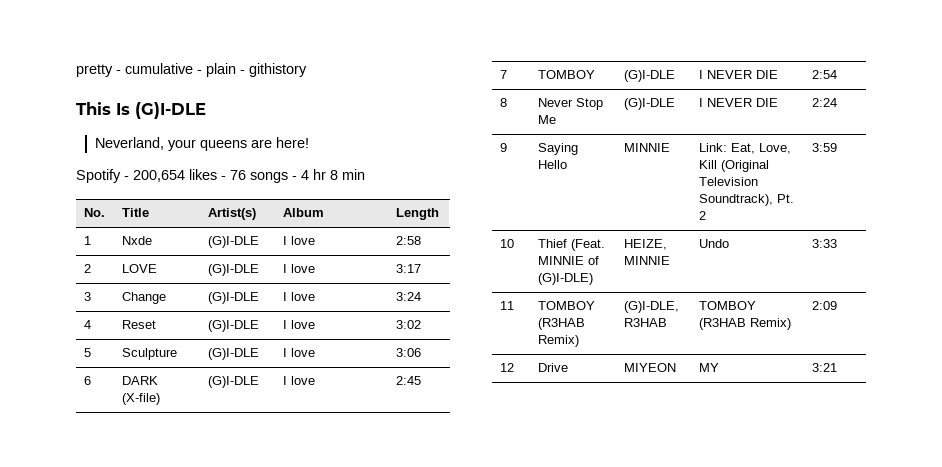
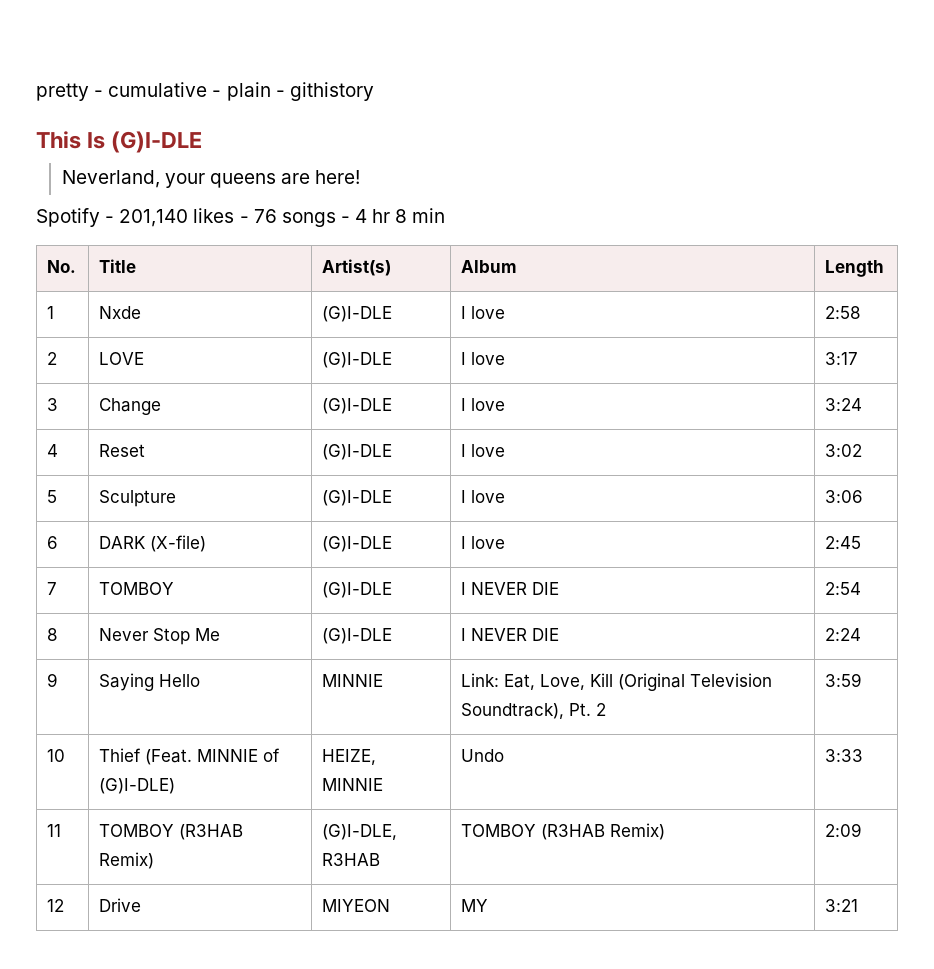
[133,170,185,182] 200,654 -> [119,209,189,227] 201,140

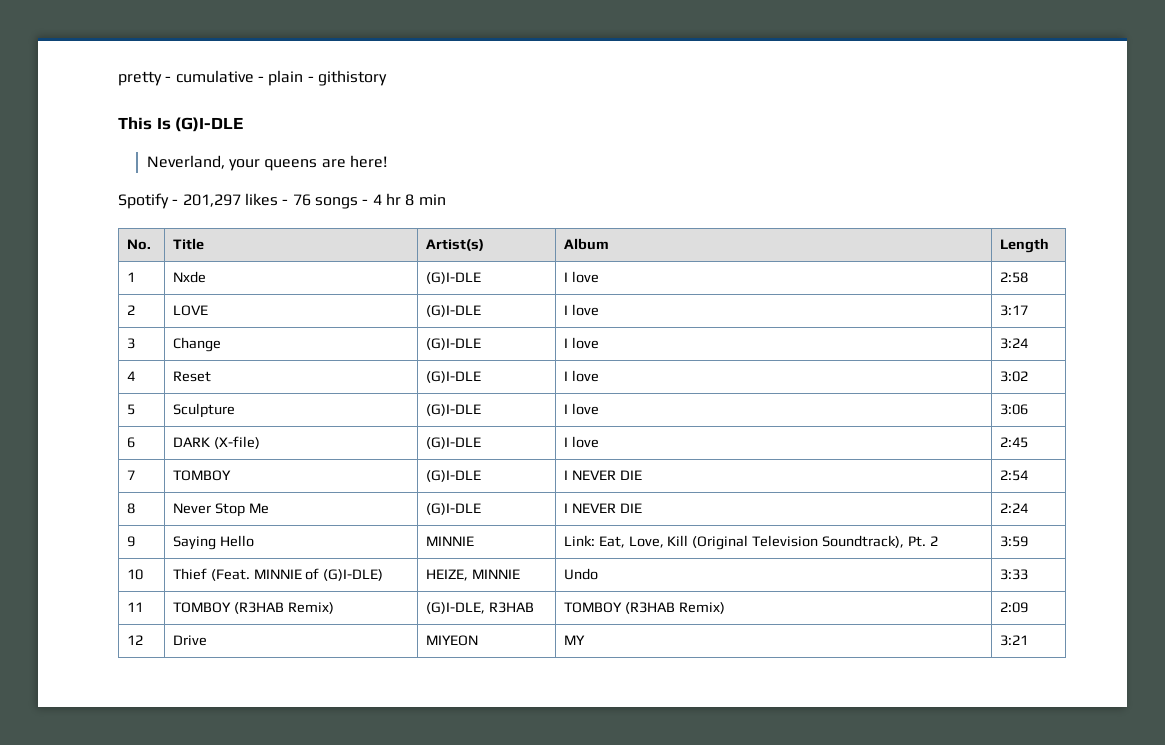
[119,209,189,227] 201,140 -> [182,194,241,207] 201,297

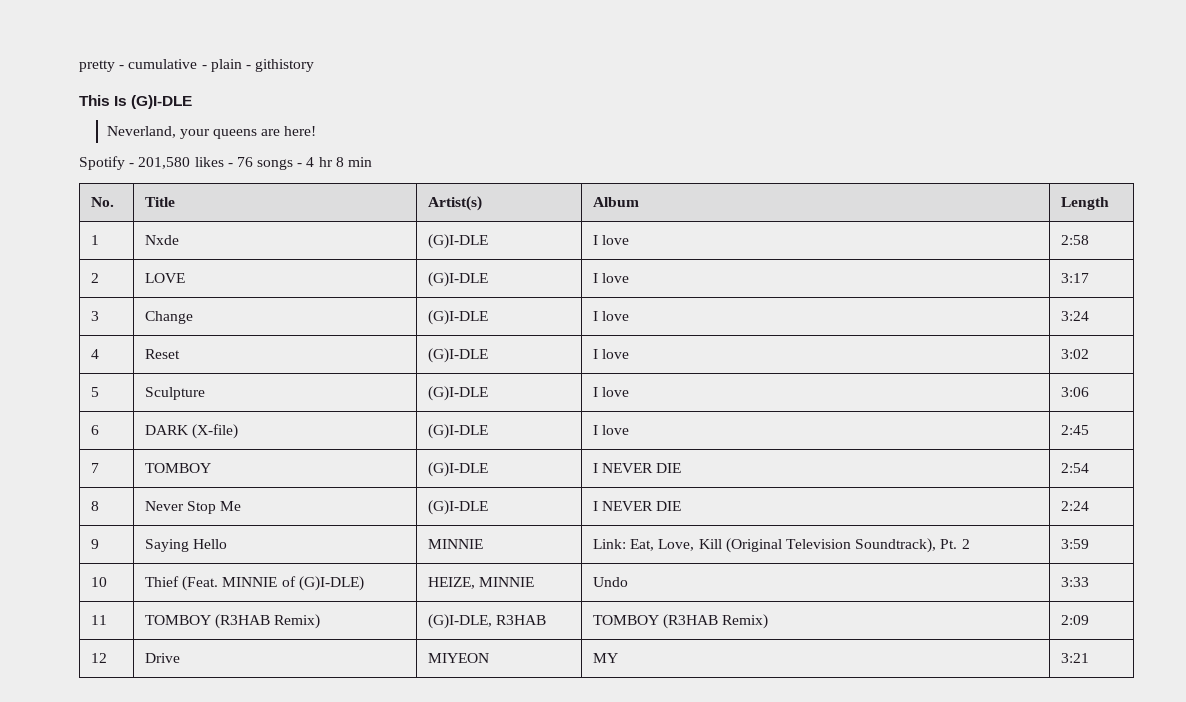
[182,194,241,207] 201,297 -> [138,157,191,169] 201,580

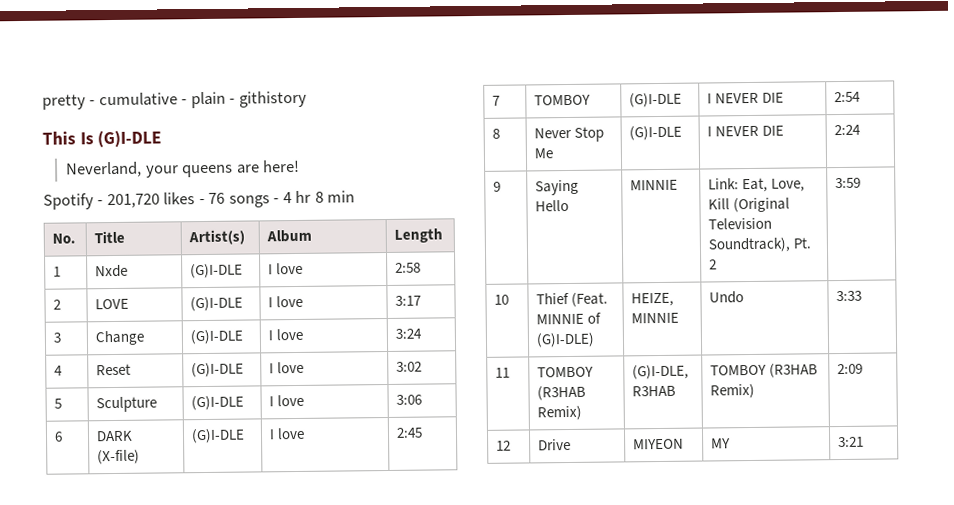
[138,157,191,169] 201,580 -> [106,193,160,209] 201,720

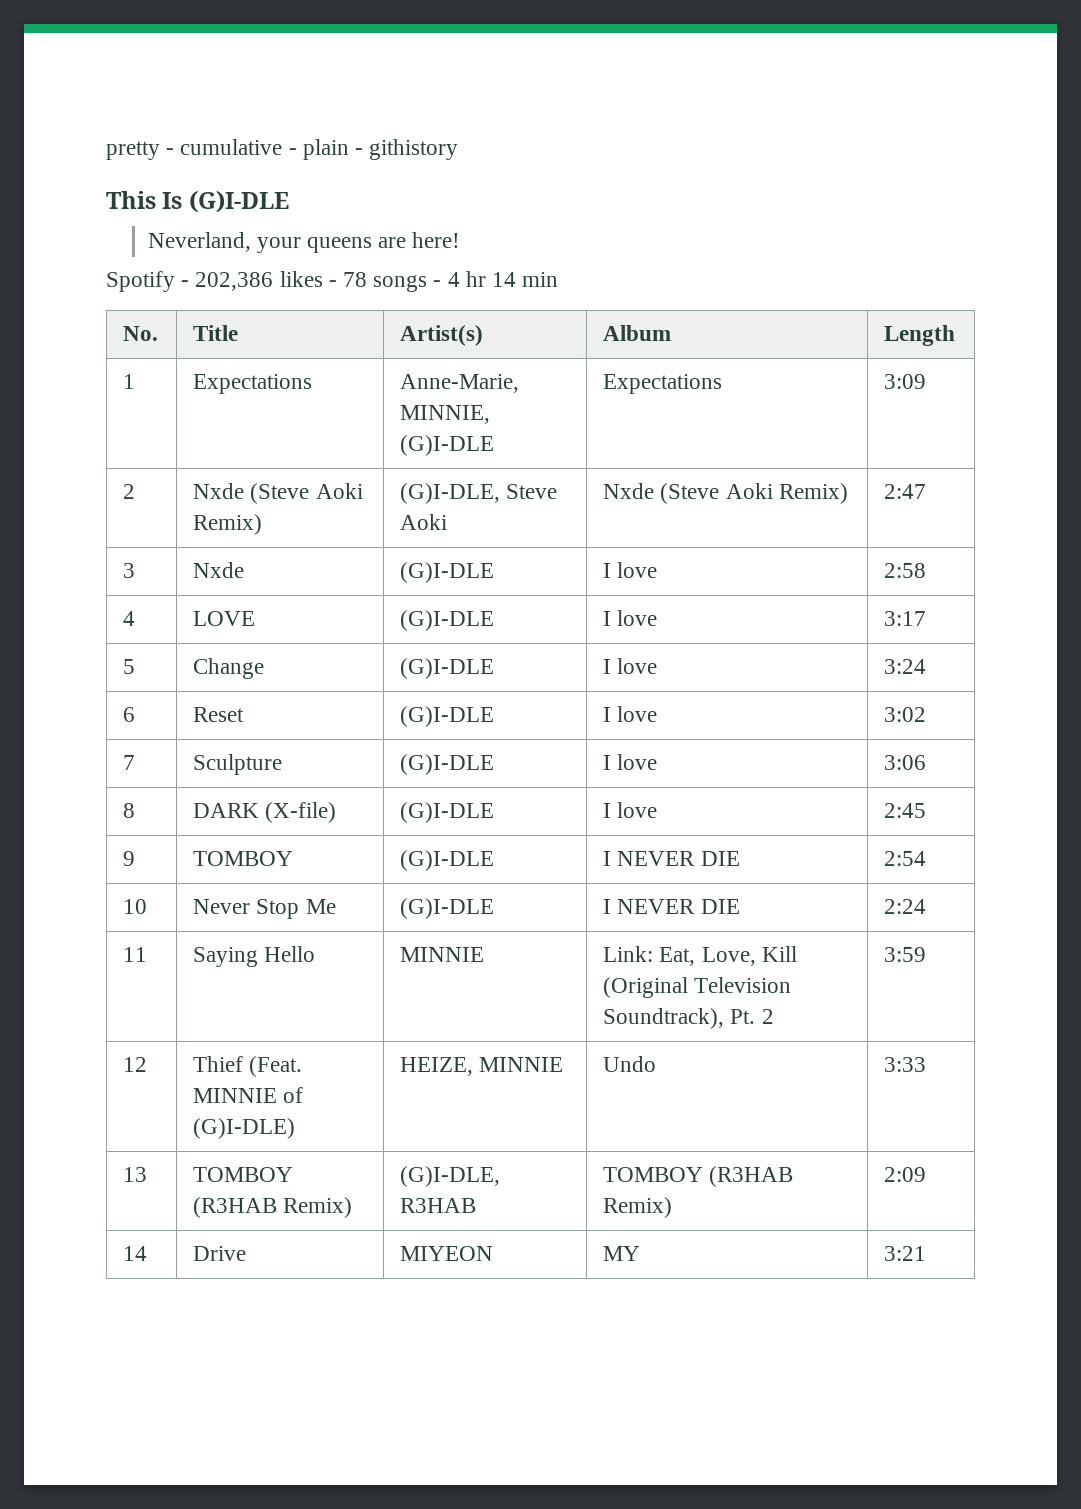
[106,193,160,209] 201,720 -> [195,272,274,291] 202,386
[208,192,226,204] 76 -> [343,272,368,287] 78
[314,191,324,203] 8 -> [492,272,517,287] 14
(62, 271) none -> [193,374,313,394] [400,374,520,393] [400,405,491,424] [400,435,495,456] [603,374,723,394] [884,374,927,389] [123,484,136,499] [193,483,363,504] [193,514,263,535] [400,483,558,504] [400,514,448,530] [603,483,848,504] [884,484,927,499] [123,563,136,578] | Expectations | Anne-Marie, MINNIE, (G)I-DLE | Expectations | 3:09 // 2 | Nxde (Steve Aoki Remix) | (G)I-DLE, Steve Aoki | Nxde (Steve Aoki Remix) | 2:47 // 3
[53,299,62,310] 2 -> [123,611,136,626] 4
[53,332,62,343] 3 -> [123,659,136,674] 5
[54,365,64,376] 4 -> [123,707,136,722] 6
[54,398,63,409] 5 -> [123,755,136,770] 7
[54,431,64,442] 6 -> [123,803,136,818] 8
[492,95,501,106] 7 -> [123,851,136,866] 9
[492,128,501,139] 8 -> [123,899,148,914] 10
[493,181,502,192] 9 -> [123,947,148,962] 11
[494,294,510,305] 10 -> [123,1057,148,1072] 12
[495,367,511,378] 11 -> [123,1167,148,1182] 13
[496,440,512,451] 12 -> [123,1246,148,1261] 14

